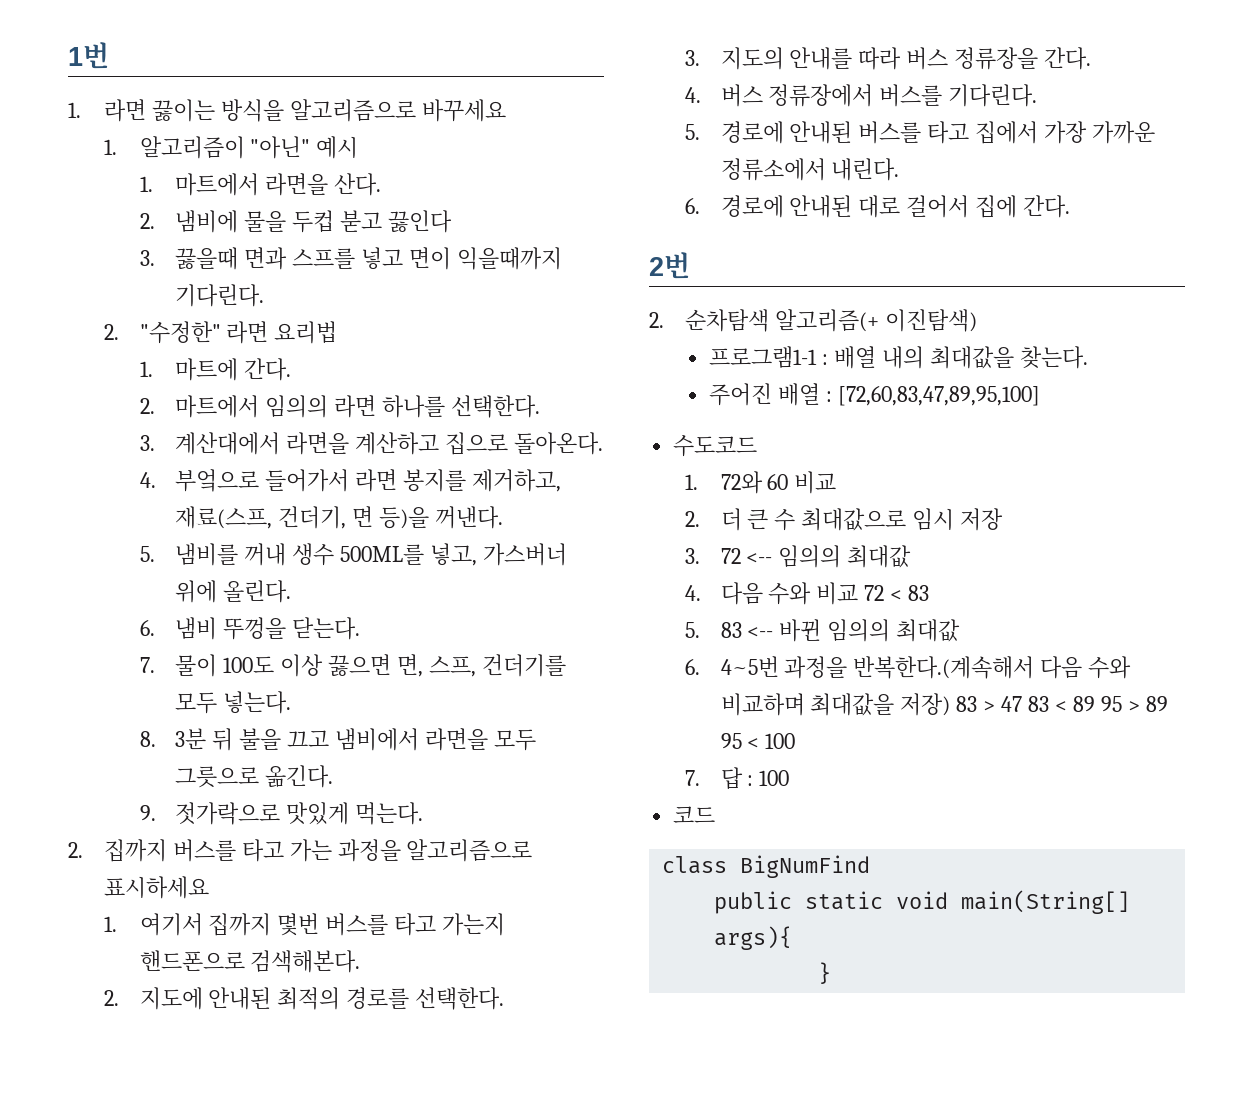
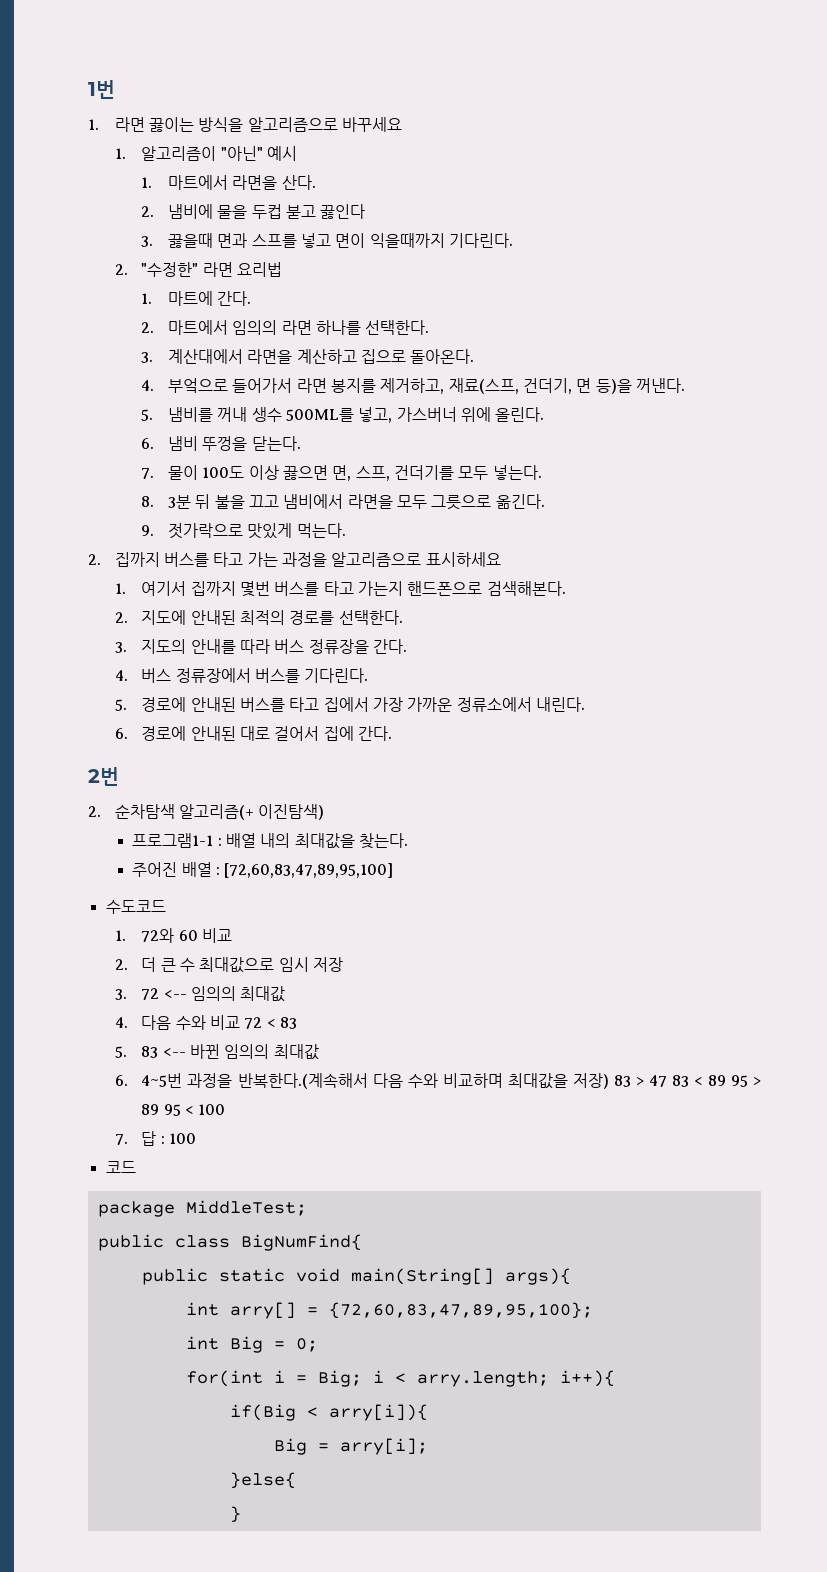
[662,855,871,878] class BigNumFind -> [97,1200,307,1217] [97,1234,362,1251] package MiddleTest; // public class BigNumFind{
(793, 938) none -> [185,1302,593,1319] [185,1336,318,1353] [185,1370,615,1387] [229,1404,428,1421] [273,1438,428,1455] [229,1472,296,1489] // int arry[] = {72,60,83,47,89,95,100}; // int Big = 0; // for(int i = Big; i < arry.length; i++){ // if(Big < arry[i]){ // Big = arry[i]; // }else{

